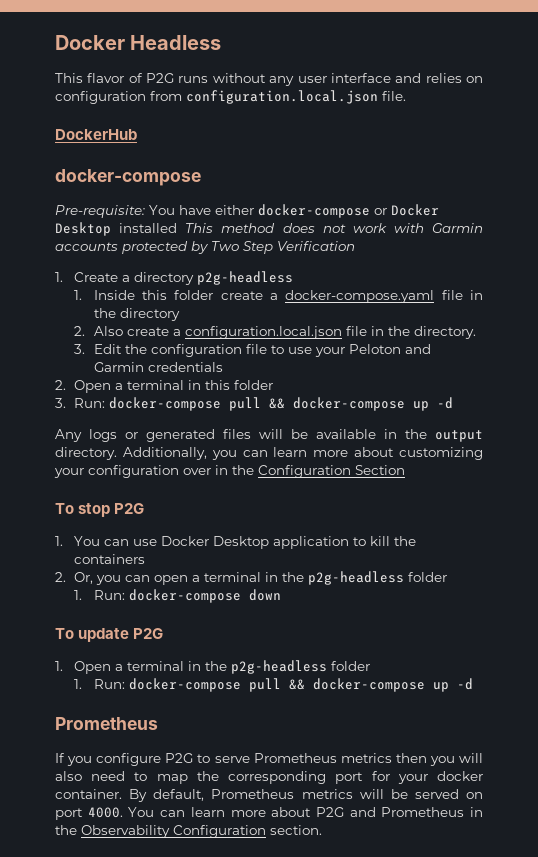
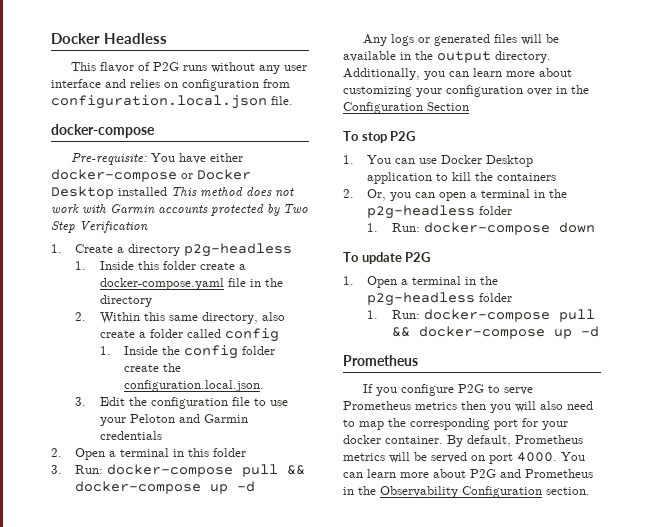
[55,129,137,140] // DockerHub -> (293, 100) none
[93,326,476,339] Also create a configuration.local.json file in the directory. -> [99,312,285,324] [99,328,279,342] [99,345,276,359] [124,363,182,372] [124,380,265,392] Within this same directory, also create a folder called config // 1. Inside the config folder create the configuration.local.json.

